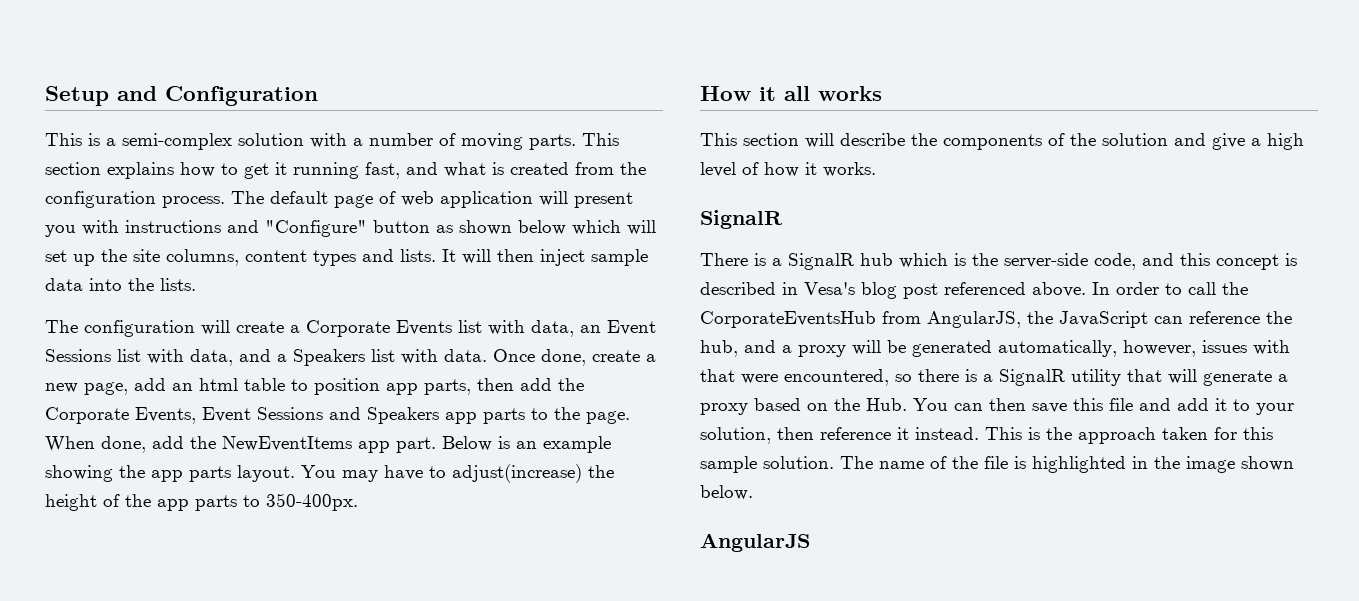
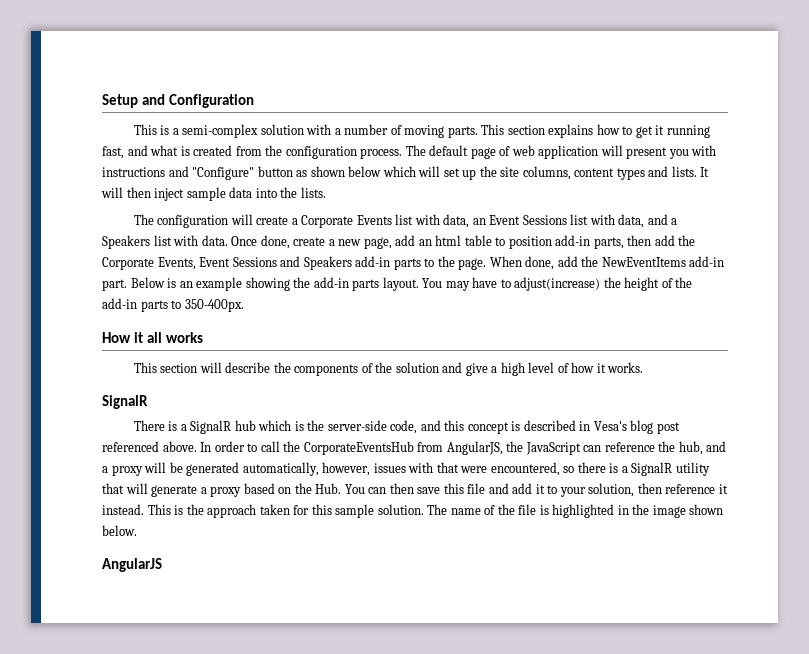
[386,383,418,395] app -> [555,235,591,246] add-in
[445,412,477,424] app -> [355,256,391,267] add-in
[358,441,390,453] app -> [689,256,725,267] add-in
[151,470,183,482] app -> [313,277,349,288] add-in
[157,499,189,511] app -> [102,298,137,309] add-in

